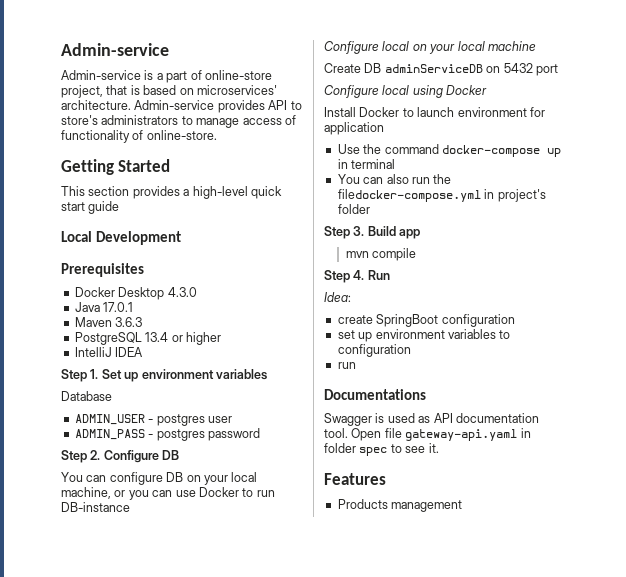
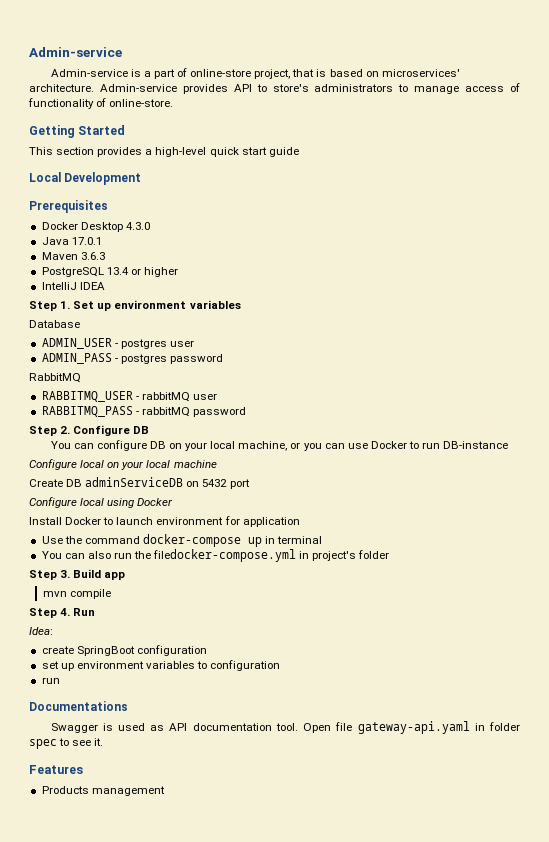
(260, 434) none -> [29,373,81,383] [41,391,217,402] [41,406,246,417] // RabbitMQ // RABBITMQ_USER - rabbitMQ user // RABBITMQ_PASS - rabbitMQ password

